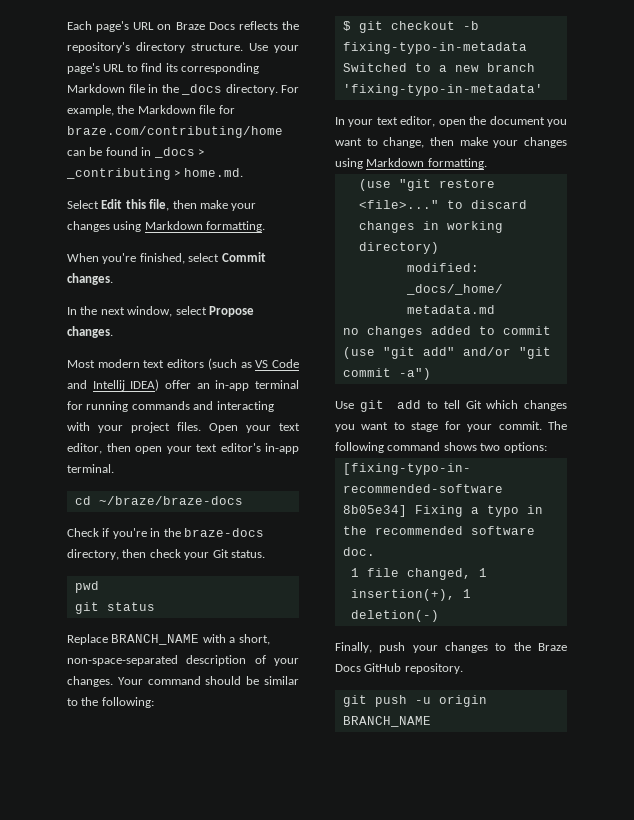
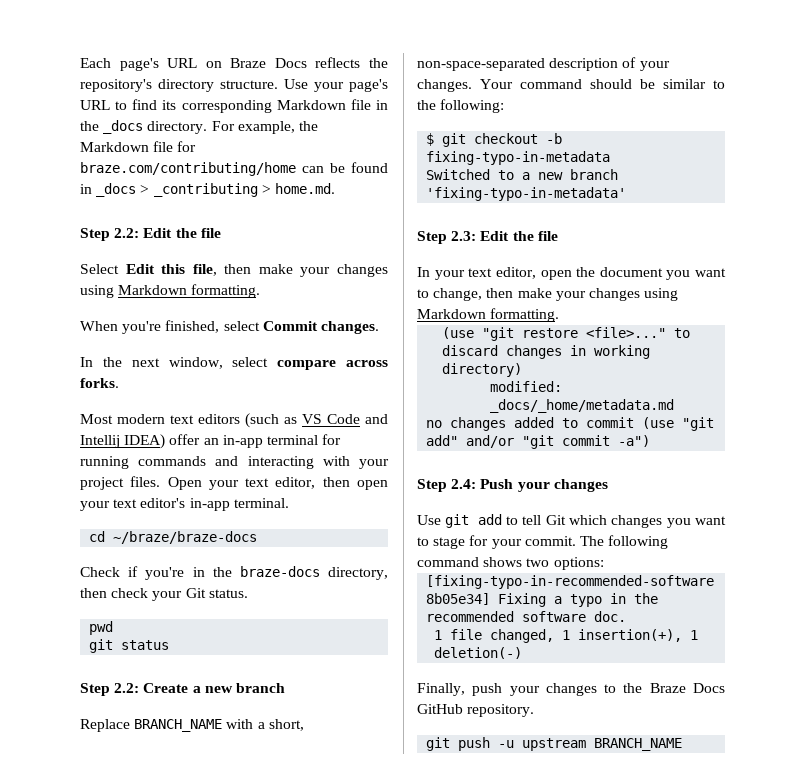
(243, 172) none -> [80,228,221,241] // Step 2.2: Edit the file
[208,306,254,317] [67,326,113,338] Propose changes. -> [277,360,388,370] [80,378,119,388] compare across forks.
(155, 606) none -> [80,683,285,696] // Step 2.2: Create a new branch
(543, 90) none -> [417,231,558,244] // Step 2.3: Edit the file
(431, 374) none -> [417,479,608,492] // Step 2.4: Push your changes
[438,695,487,707] origin -> [522,738,587,751] upstream

